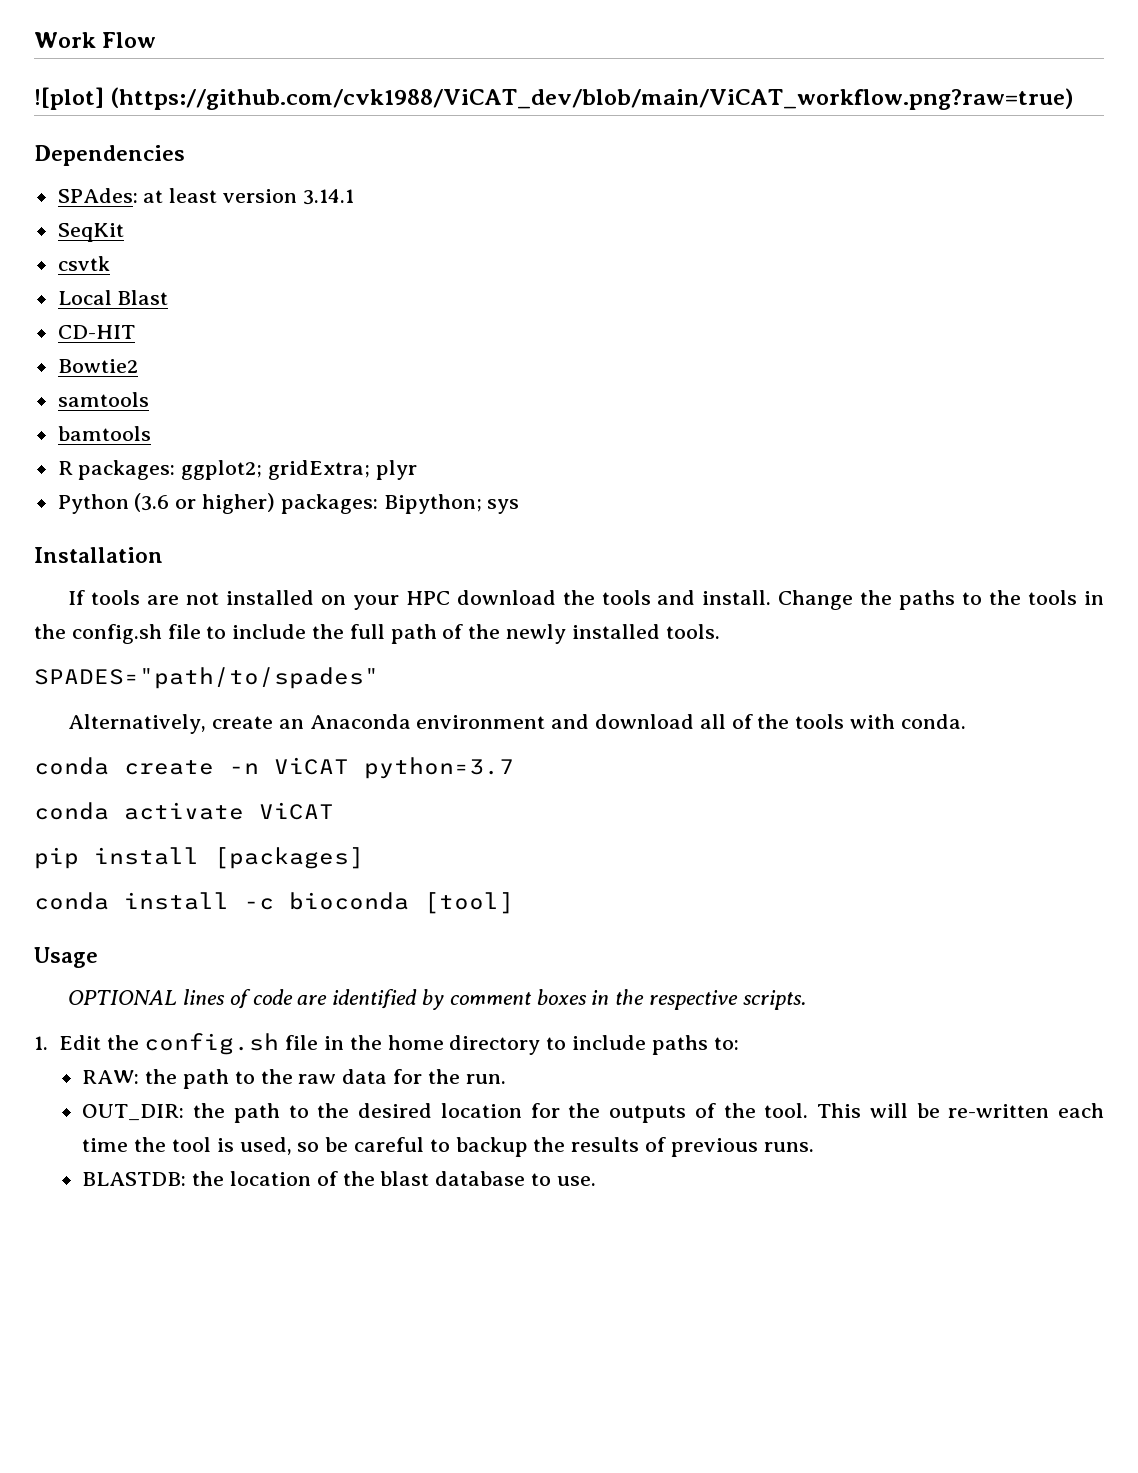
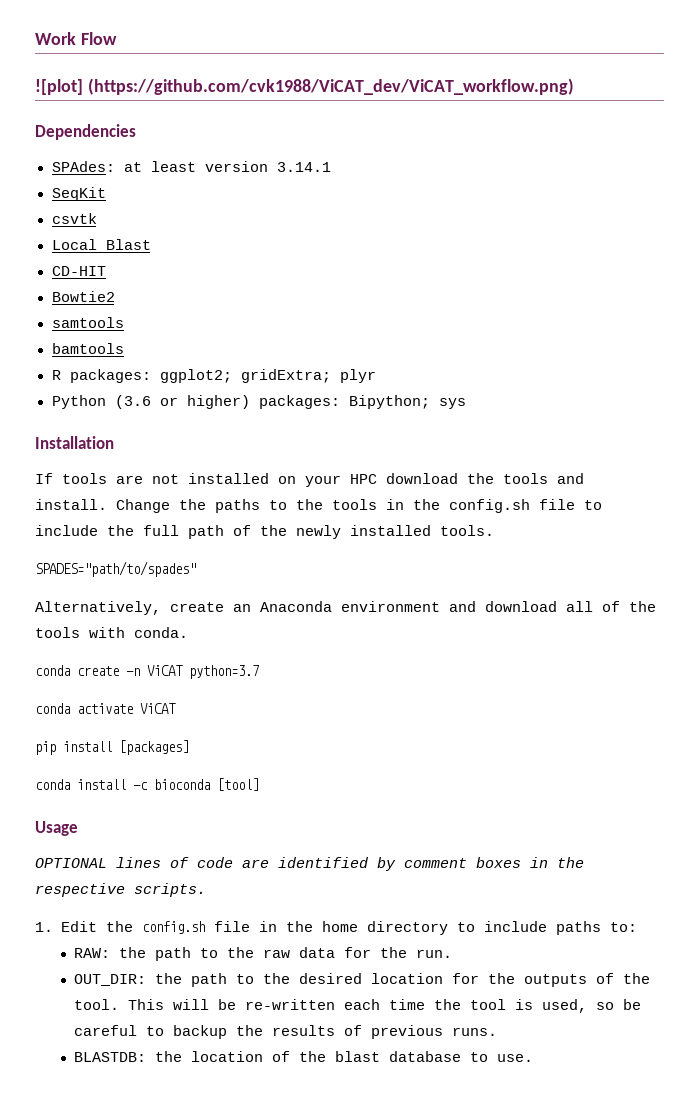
[110,87,1074,110] (https://github.com/cvk1988/ViCAT_dev/blob/main/ViCAT_workflow.png?raw=true) -> [87,78,574,95] (https://github.com/cvk1988/ViCAT_dev/ViCAT_workflow.png)

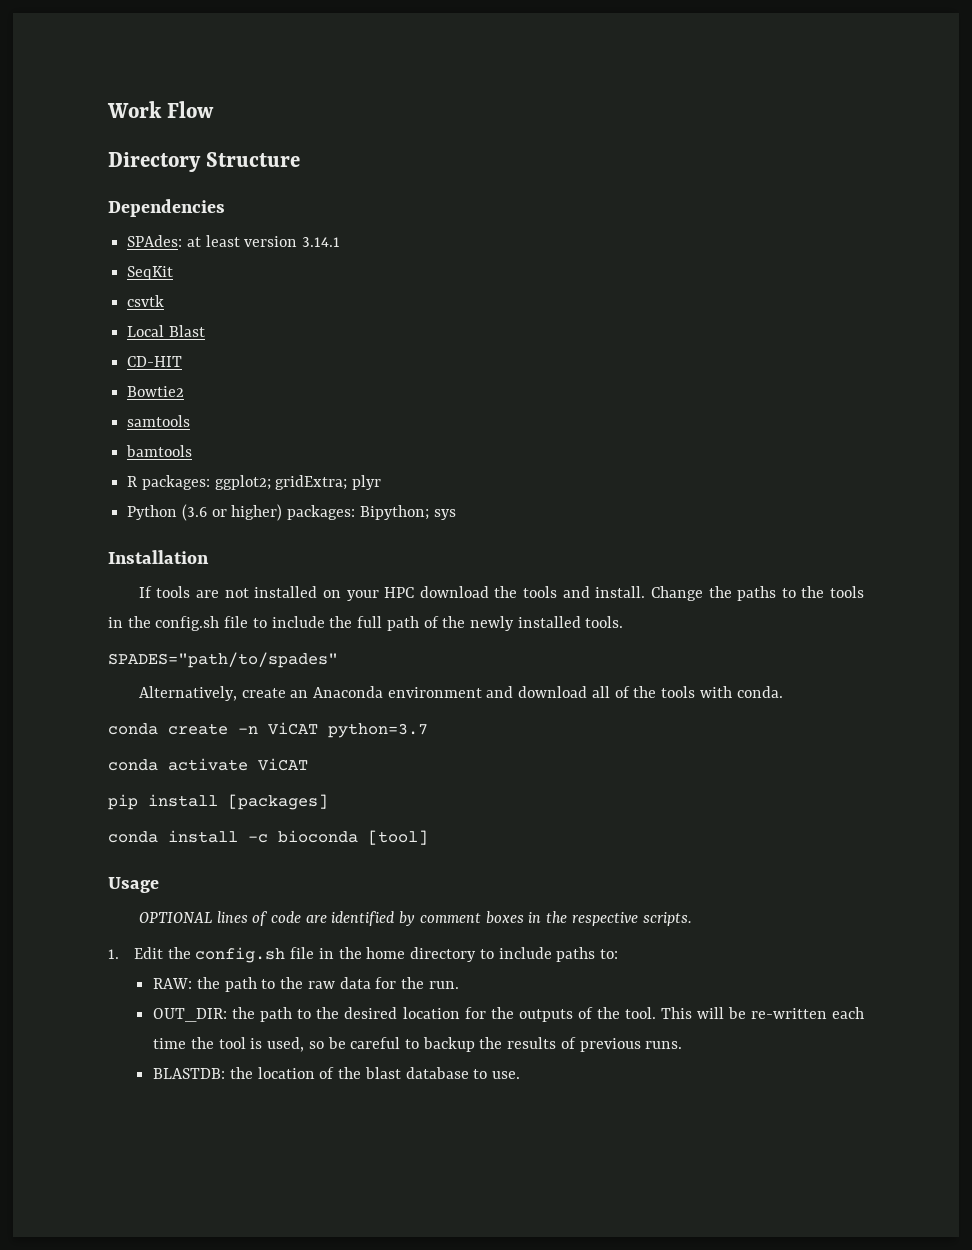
[35,78,574,95] ![plot] (https://github.com/cvk1988/ViCAT_dev/ViCAT_workflow.png) -> [108,152,301,172] Directory Structure

